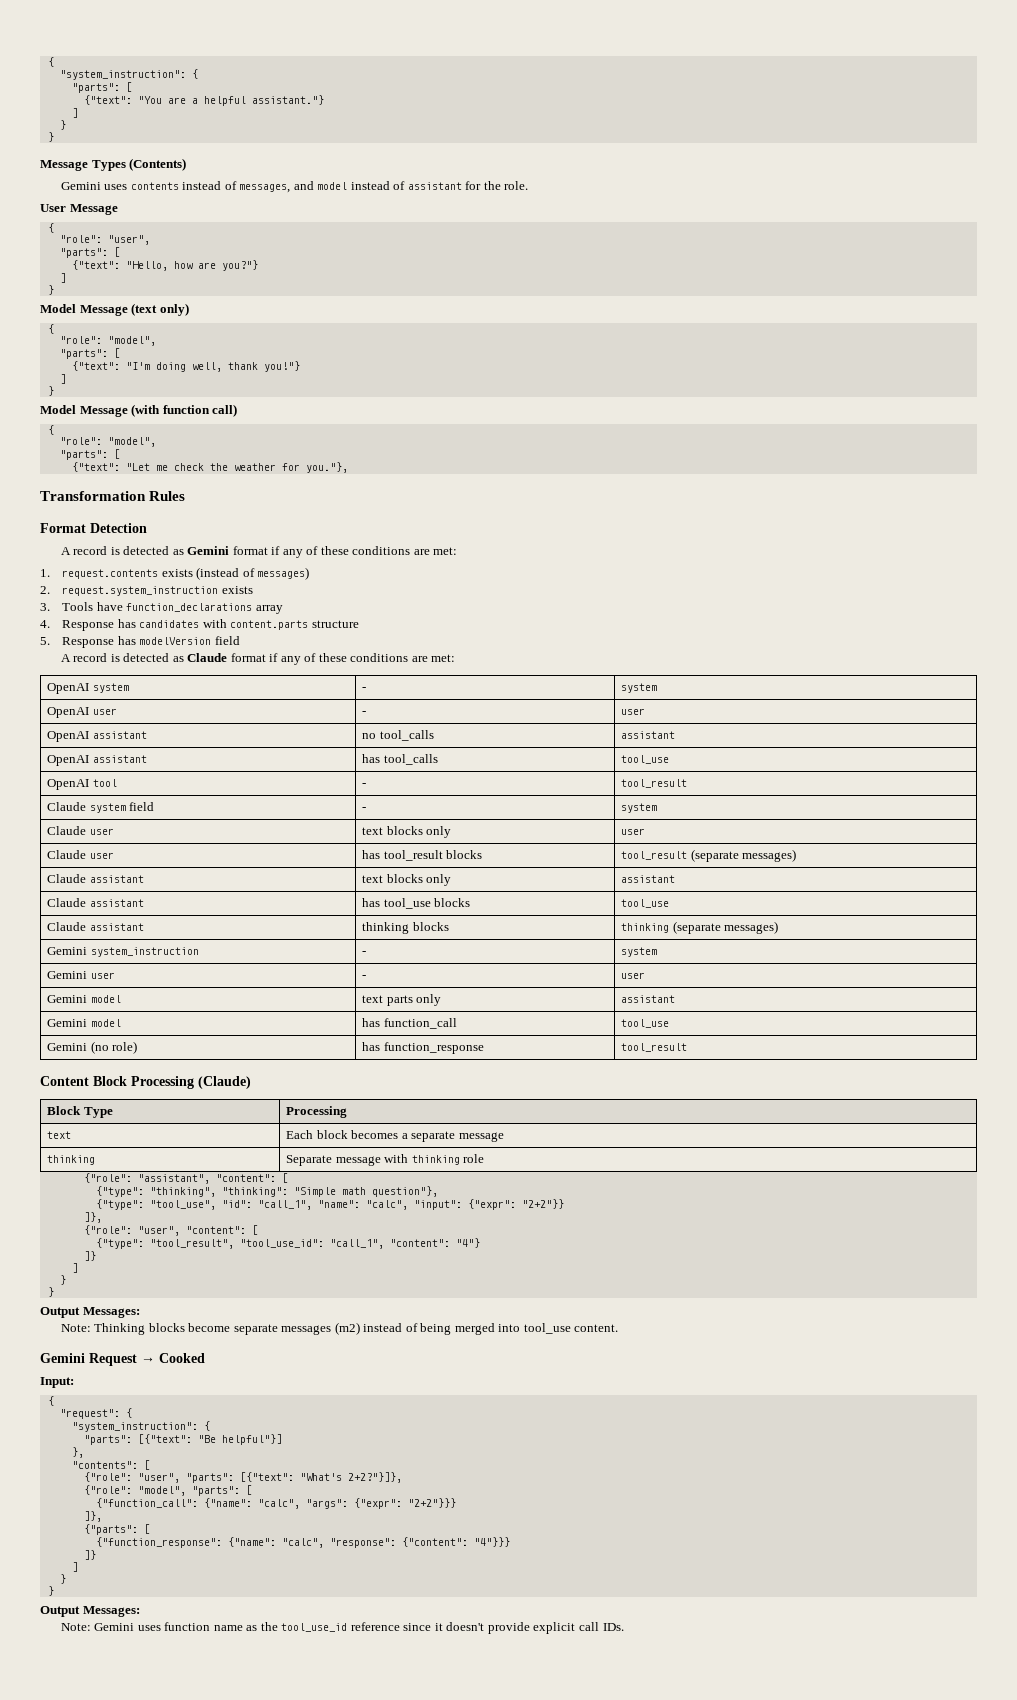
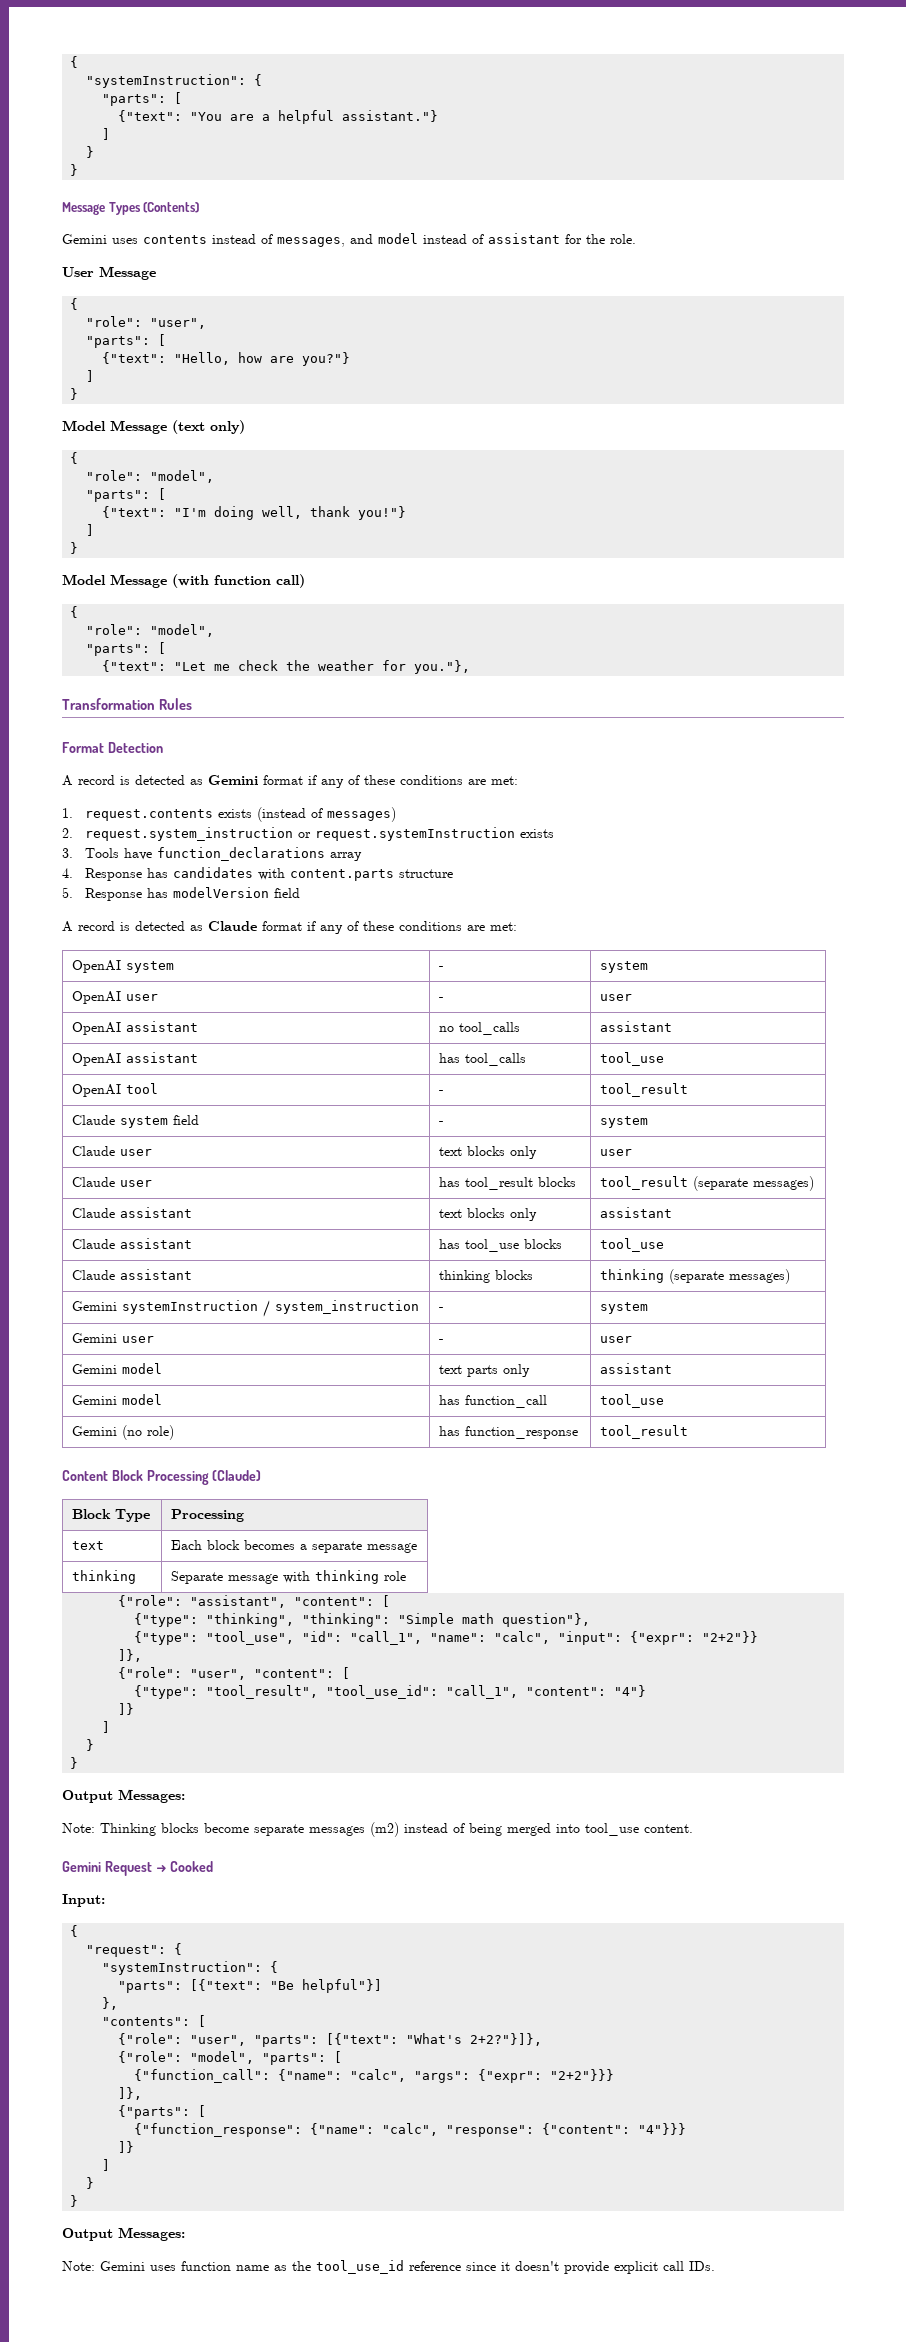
[47,57,54,67] [59,70,186,80] { // "system_instruction": -> [70,56,79,68] [86,74,247,88] { // "systemInstruction":
(219, 591) none -> [297,827,515,841] or request.systemInstruction
(88, 951) none -> [122,1300,271,1317] systemInstruction /
[71,1422,198,1432] "system_instruction": -> [102,1961,263,1975] "systemInstruction":

